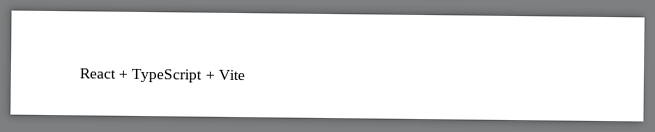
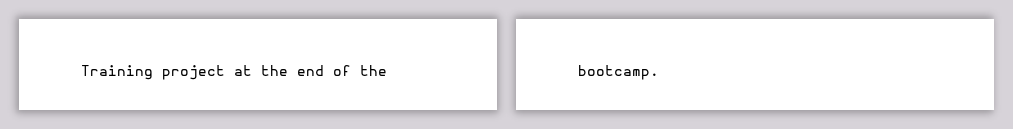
[79,68,245,83] React + TypeScript + Vite -> [81,65,659,80] Training project at the end of the bootcamp.

